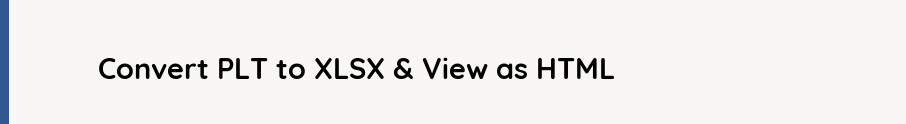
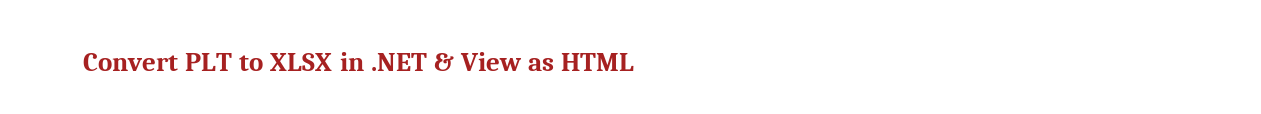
(385, 68) none -> [339,52,427,71] in .NET

